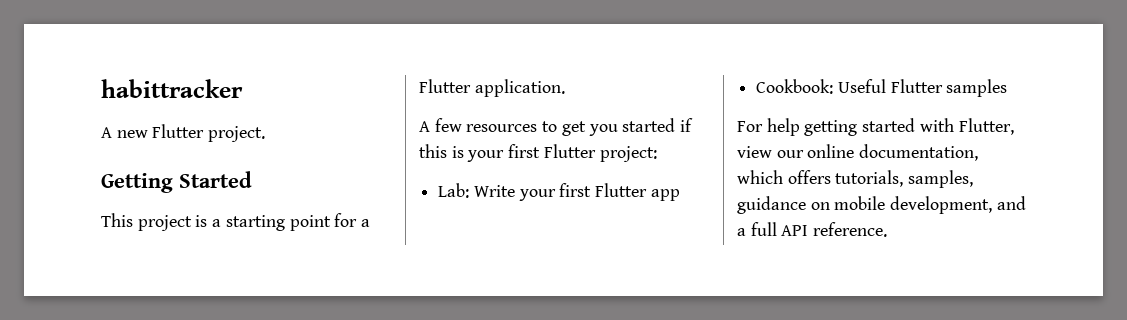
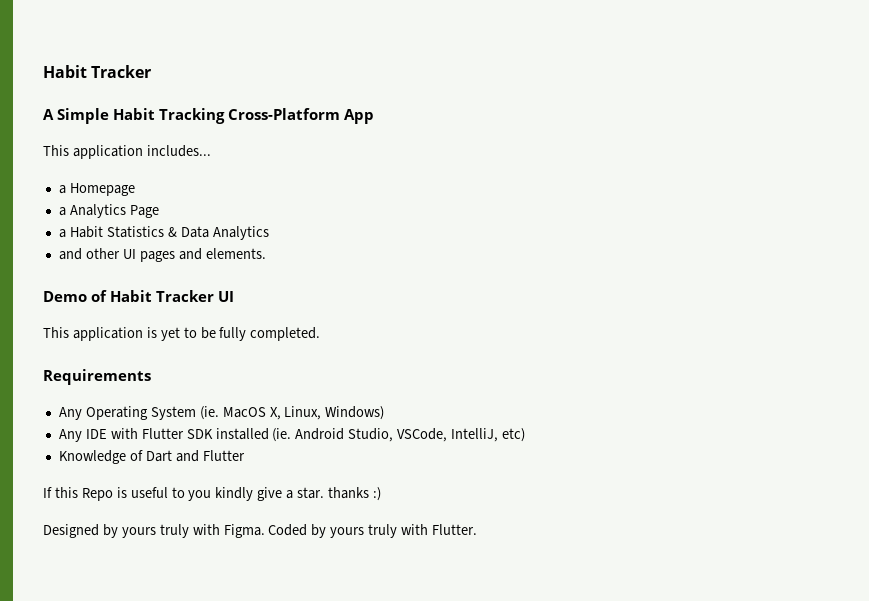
[101,79,243,98] [101,124,266,142] [101,171,252,193] [101,213,371,231] [419,79,565,97] [419,118,694,136] [419,144,657,162] [438,183,680,201] [756,79,1008,97] [737,118,1014,136] [737,144,979,161] [737,170,974,188] [737,196,1026,214] [737,222,888,237] habittracker // A new Flutter project. // Getting Started // This project is a starting point for a Flutter application. // A few resources to get you started if this is your first Flutter project: // Lab: Write your first Flutter app // Cookbook: Useful Flutter samples // For help getting started with Flutter, view our online documentation, which offers tutorials, samples, guidance on mobile development, and a full API reference. -> [43,65,152,78] [43,108,375,124] [43,145,211,159] [58,183,135,196] [58,204,159,218] [58,226,269,240] [58,248,266,262] [43,290,235,302] [43,327,321,341] [43,369,151,385] [58,406,385,420] [58,428,526,442] [58,450,245,464] [43,487,381,501] [43,524,478,538] Habit Tracker // A Simple Habit Tracking Cross-Platform App // This application includes... // a Homepage // a Analytics Page // a Habit Statistics & Data Analytics // and other UI pages and elements. // Demo of Habit Tracker UI // This application is yet to be fully completed. // Requirements // Any Operating System (ie. MacOS X, Linux, Windows) // Any IDE with Flutter SDK installed (ie. Android Studio, VSCode, IntelliJ, etc) // Knowledge of Dart and Flutter // If this Repo is useful to you kindly give a star. thanks :) // Designed by yours truly with Figma. Coded by yours truly with Flutter.

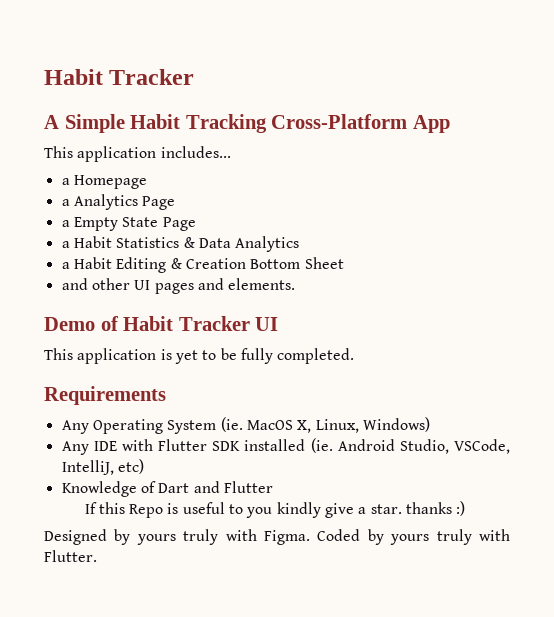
(159, 211) none -> [61,217,196,231] // a Empty State Page
(269, 233) none -> [61,257,344,273] // a Habit Editing & Creation Bottom Sheet

